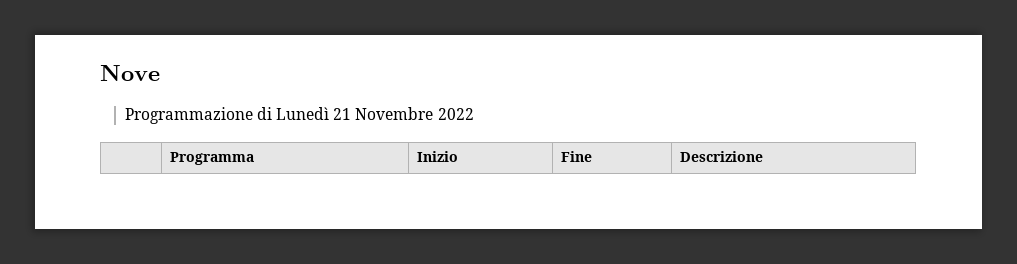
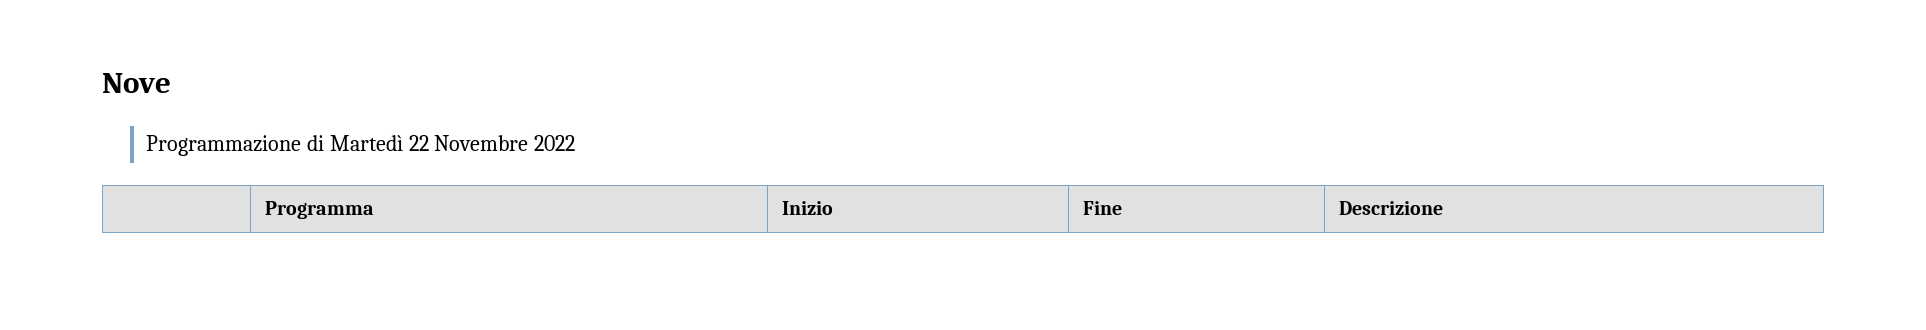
[276,107,352,120] Lunedì 21 -> [329,135,429,151] Martedì 22

